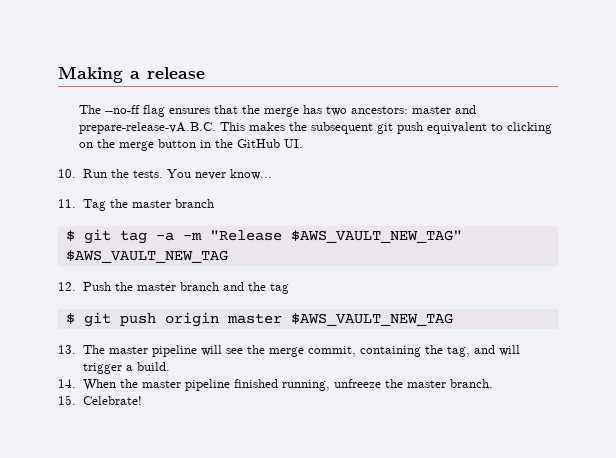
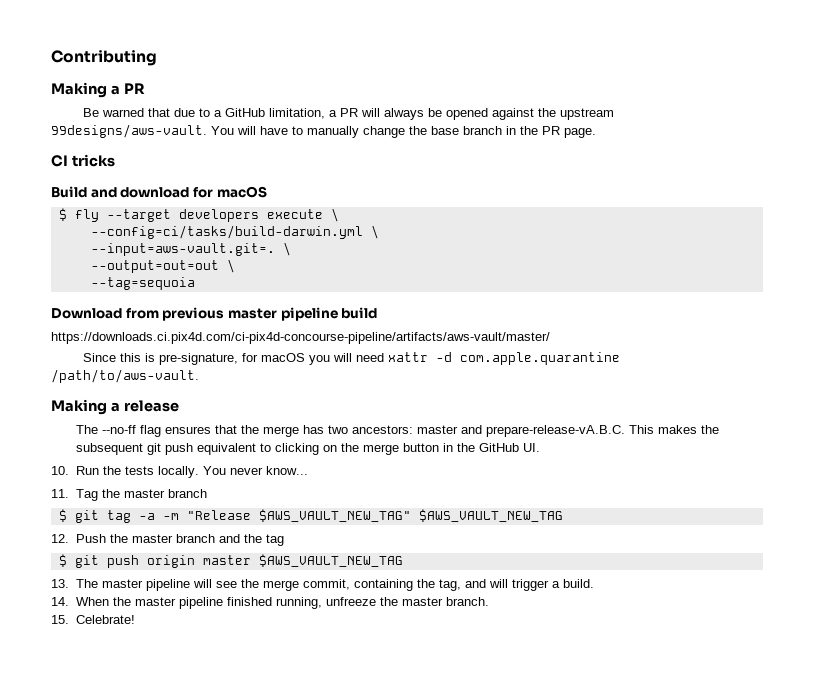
(58, 74) none -> [51,50,157,66] [51,82,145,98] [83,108,615,120] [51,124,596,138] [51,154,115,167] [51,186,267,198] [58,208,339,222] [90,225,379,239] [90,242,291,256] [90,259,235,273] [90,277,195,290] [51,307,378,321] [51,332,550,344] [83,352,621,365] [51,369,199,383] Contributing // Making a PR // Be warned that due to a GitHub limitation, a PR will always be opened against the upstream 99designs/aws-vault. You will have to manually change the base branch in the PR page. // CI tricks // Build and download for macOS // $ fly --target developers execute \ // --config=ci/tasks/build-darwin.yml \ // --input=aws-vault.git=. \ // --output=out=out \ // --tag=sequoia // Download from previous master pipeline build // https://downloads.ci.pix4d.com/ci-pix4d-concourse-pipeline/artifacts/aws-vault/master/ // Since this is pre-signature, for macOS you will need xattr -d com.apple.quarantine /path/to/aws-vault. //
[132,170,163,178] tests. -> [124,466,199,478] tests locally.

